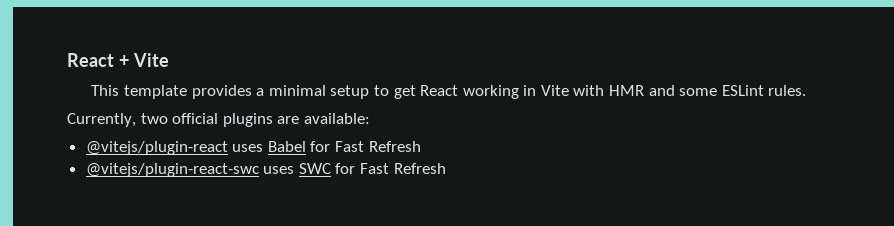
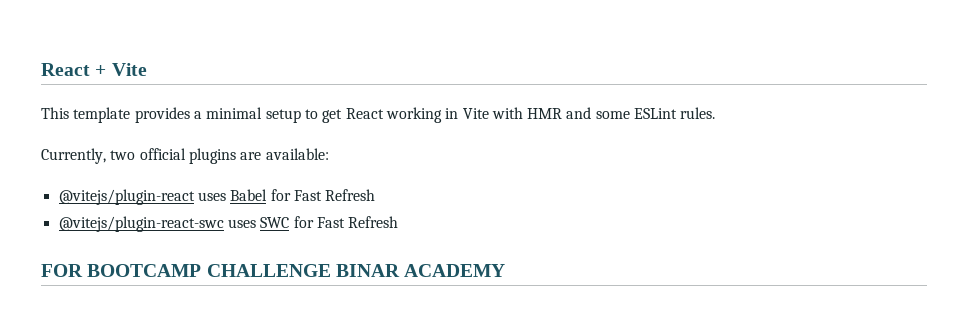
(446, 168) none -> [41,264,506,277] // FOR BOOTCAMP CHALLENGE BINAR ACADEMY

